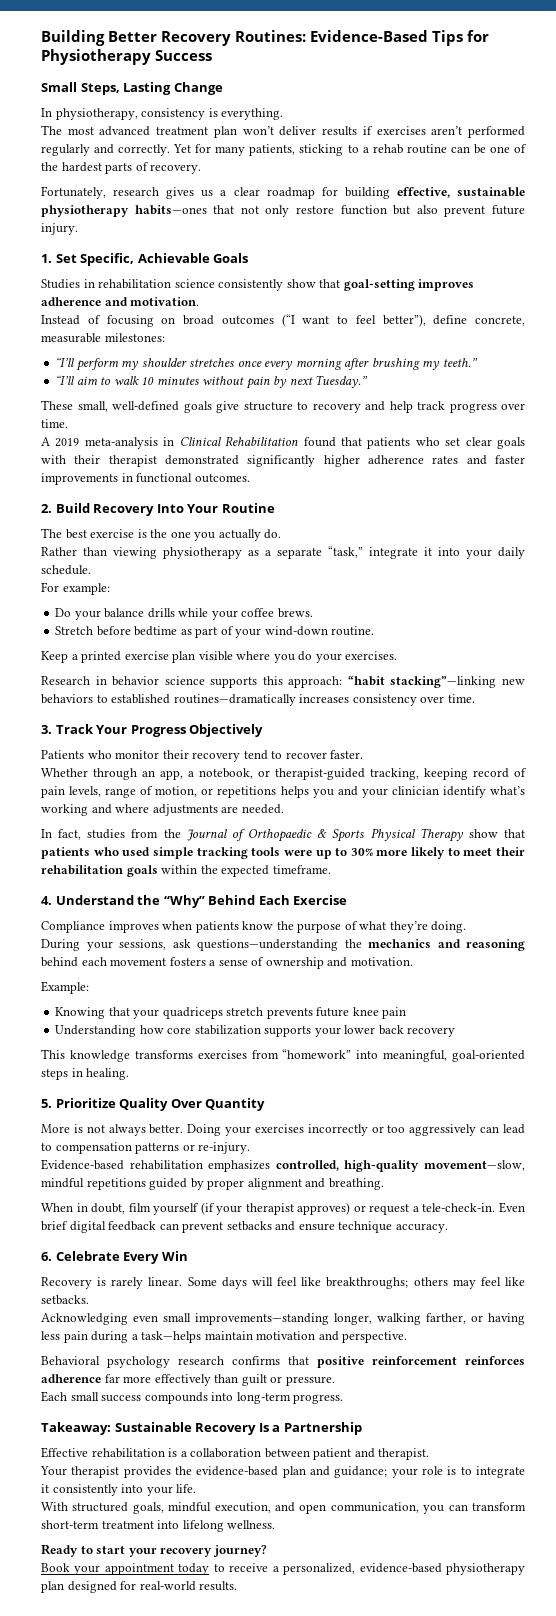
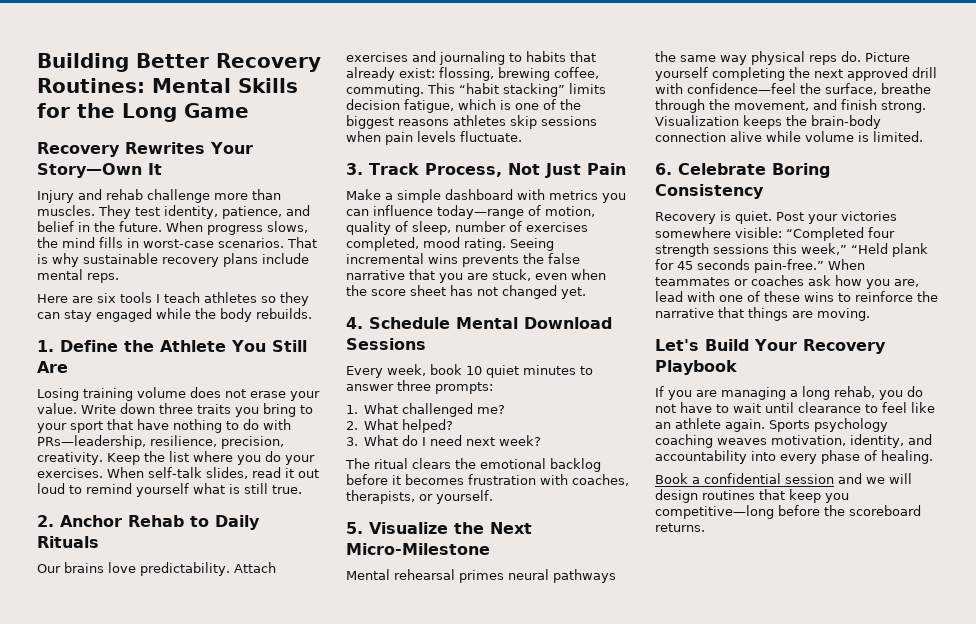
[310,30,489,46] [41,49,212,65] [41,82,223,95] [41,108,284,120] [41,125,526,138] [41,144,527,156] [41,162,202,174] [41,186,525,199] [41,205,526,217] [41,223,78,235] [41,253,249,266] [41,279,475,291] [41,297,200,306] [41,314,525,327] [41,333,165,343] [55,357,478,371] [55,375,369,389] [41,400,525,413] [41,419,68,428] [41,436,526,449] [41,455,525,467] [41,473,250,485] [41,503,275,516] [41,528,282,541] [41,546,525,559] [41,565,91,575] [41,582,110,595] [55,608,313,620] [55,626,375,638] [41,651,233,663] Evidence-Based Tips for Physiotherapy Success // Small Steps, Lasting Change // In physiotherapy, consistency is everything. // The most advanced treatment plan won’t deliver results if exercises aren’t performed regularly and correctly. Yet for many patients, sticking to a rehab routine can be one of the hardest parts of recovery. // Fortunately, research gives us a clear roadmap for building effective, sustainable physiotherapy habits—ones that not only restore function but also prevent future injury. // 1. Set Specific, Achievable Goals // Studies in rehabilitation science consistently show that goal-setting improves adherence and motivation. // Instead of focusing on broad outcomes (“I want to feel better”), define concrete, measurable milestones: // “I’ll perform my shoulder stretches once every morning after brushing my teeth.” // “I’ll aim to walk 10 minutes without pain by next Tuesday.” // These small, well-defined goals give structure to recovery and help track progress over time. // A 2019 meta-analysis in Clinical Rehabilitation found that patients who set clear goals with their therapist demonstrated significantly higher adherence rates and faster improvements in functional outcomes. // 2. Build Recovery Into Your Routine // The best exercise is the one you actually do. // Rather than viewing physiotherapy as a separate “task,” integrate it into your daily schedule. // For example: // Do your balance drills while your coffee brews. // Stretch before bedtime as part of your wind-down routine. // Keep a printed exercise plan visible -> [152,78,298,93] [37,103,249,122] [37,142,253,157] [37,163,162,178] [37,189,281,203] [37,205,310,219] [37,221,308,235] [37,237,317,248] [37,253,309,267] [37,269,119,283] [37,292,309,306] [37,308,312,322] [37,340,307,352] [37,361,68,373] [37,387,320,401] [37,403,313,417] [37,419,291,433] [37,435,284,449] [37,451,189,465] Mental Skills for the Long Game // Recovery Rewrites Your Story—Own It // Injury and rehab challenge more than muscles. They test identity, patience, and belief in the future. When progress slows, the mind fills in worst-case scenarios. That is why sustainable recovery plans include mental reps. // Here are six tools I teach athletes so they can stay engaged while the body rebuilds. // 1. Define the Athlete You Still Are // Losing training volume does not erase your value. Write down three traits you bring to your sport that have nothing to do with PRs—leadership, resilience, precision, creativity. Keep the list
[41,675,525,688] [41,694,475,706] [41,724,264,737] [41,750,364,762] [41,768,527,780] [41,786,526,798] [41,804,284,816] [41,828,525,842] [41,847,526,859] [41,865,331,877] [41,895,348,908] [41,921,467,933] [41,939,525,951] [41,957,413,969] [41,981,89,994] [55,1007,407,1019] [55,1025,456,1037] [41,1049,525,1062] [41,1068,130,1080] [41,1098,266,1111] [41,1124,526,1136] [41,1142,251,1154] [41,1159,525,1172] [41,1178,384,1190] [41,1202,525,1215] [41,1221,448,1233] // Research in behavior science supports this approach: “habit stacking”—linking new behaviors to established routines—dramatically increases consistency over time. // 3. Track Your Progress Objectively // Patients who monitor their recovery tend to recover faster. // Whether through an app, a notebook, or therapist-guided tracking, keeping record of pain levels, range of motion, or repetitions helps you and your clinician identify what’s working and where adjustments are needed. // In fact, studies from the Journal of Orthopaedic & Sports Physical Therapy show that patients who used simple tracking tools were up to 30% more likely to meet their rehabilitation goals within the expected timeframe. // 4. Understand the “Why” Behind Each Exercise // Compliance improves when patients know the purpose of what they’re doing. // During your sessions, ask questions—understanding the mechanics and reasoning behind each movement fosters a sense of ownership and motivation. // Example: // Knowing that your quadriceps stretch prevents future knee pain // Understanding how core stabilization supports your lower back recovery // This knowledge transforms exercises from “homework” into meaningful, goal-oriented steps in healing. // 5. Prioritize Quality Over Quantity // More is not always better. Doing your exercises incorrectly or too aggressively can lead to compensation patterns or re-injury. // Evidence-based rehabilitation emphasizes controlled, high-quality movement—slow, mindful repetitions guided by proper alignment and breathing. // When in doubt, film yourself (if your therapist approves) or request a tele-check-in. Even brief digital feedback can prevent setbacks and ensure technique accuracy. -> [107,467,319,479] [37,483,302,497] [37,515,260,530] [37,536,99,548] [37,562,276,576] [346,51,596,65] [346,67,599,81] [346,83,606,97] [346,99,581,113] [346,115,597,129] [346,131,522,145] [346,163,626,178] [346,189,626,203] [346,205,595,219] [346,221,588,235] [346,237,554,251] [346,253,580,267] [346,269,606,283] [346,285,586,299] [346,317,612,329] [346,338,426,350] [346,364,593,378] [346,380,493,394] [346,403,506,417] [346,419,454,433] [346,435,542,446] [345,458,601,472] [346,474,629,486] [346,490,493,504] [346,522,532,534] [346,543,490,555] [346,569,616,583] [655,51,910,65] [655,67,937,81] [655,83,931,95] [655,99,926,113] [655,115,881,129] [655,131,923,142] When self-talk slides, read it out loud to remind yourself what is still true. // 2. Anchor Rehab to Daily Rituals // Our brains love predictability. Attach exercises and journaling to habits that already exist: flossing, brewing coffee, commuting. This “habit stacking” limits decision fatigue, which is one of the biggest reasons athletes skip sessions when pain levels fluctuate. // 3. Track Process, Not Just Pain // Make a simple dashboard with metrics you can influence today—range of motion, quality of sleep, number of exercises completed, mood rating. Seeing incremental wins prevents the false narrative that you are stuck, even when the score sheet has not changed yet. // 4. Schedule Mental Download Sessions // Every week, book 10 quiet minutes to answer three prompts: // 1. What challenged me? // 2. What helped? // 3. What do I need next week? // The ritual clears the emotional backlog before it becomes frustration with coaches, therapists, or yourself. // 5. Visualize the Next Micro-Milestone // Mental rehearsal primes neural pathways the same way physical reps do. Picture yourself completing the next approved drill with confidence—feel the surface, breathe through the movement, and finish strong. Visualization keeps the brain-body connection alive while volume is limited.
[123,1251,188,1264] Every Win -> [772,163,830,178] [655,184,764,199] Boring Consistency
[111,1277,525,1289] [41,1295,89,1305] [41,1313,525,1325] [41,1331,408,1343] [41,1356,525,1368] [41,1374,335,1386] [41,1391,344,1404] [41,1422,362,1435] [41,1447,430,1460] [40,1466,525,1478] [41,1484,197,1496] [41,1502,526,1514] [41,1520,276,1532] [41,1544,267,1557] [41,1563,525,1575] [41,1581,238,1593] rarely linear. Some days will feel like breakthroughs; others may feel like setbacks. // Acknowledging even small improvements—standing longer, walking farther, or having less pain during a task—helps maintain motivation and perspective. // Behavioral psychology research confirms that positive reinforcement reinforces adherence far more effectively than guilt or pressure. // Each small success compounds into long-term progress. // Takeaway: Sustainable Recovery Is a Partnership // Effective rehabilitation is a collaboration between patient and therapist. // Your therapist provides the evidence-based plan and guidance; your role is to integrate it consistently into your life. // With structured goals, mindful execution, and open communication, you can transform short-term treatment into lifelong wellness. // Ready to start your recovery journey? // Book your appointment today to receive a personalized, evidence-based physiotherapy plan designed for real-world results. -> [735,211,897,224] [655,227,895,241] [655,243,928,257] [655,259,865,273] [655,275,919,289] [655,291,938,302] [655,307,870,321] [655,339,886,354] [655,360,737,375] [655,386,923,400] [655,402,935,413] [655,418,888,432] [655,434,932,448] [655,450,933,464] [655,473,912,484] [655,489,849,503] [655,505,921,519] [655,523,705,532] quiet. Post your victories somewhere visible: “Completed four strength sessions this week,” “Held plank for 45 seconds pain-free.” When teammates or coaches ask how you are, lead with one of these wins to reinforce the narrative that things are moving. // Let's Build Your Recovery Playbook // If you are managing a long rehab, you do not have to wait until clearance to feel like an athlete again. Sports psychology coaching weaves motivation, identity, and accountability into every phase of healing. // Book a confidential session and we will design routines that keep you competitive—long before the scoreboard returns.

